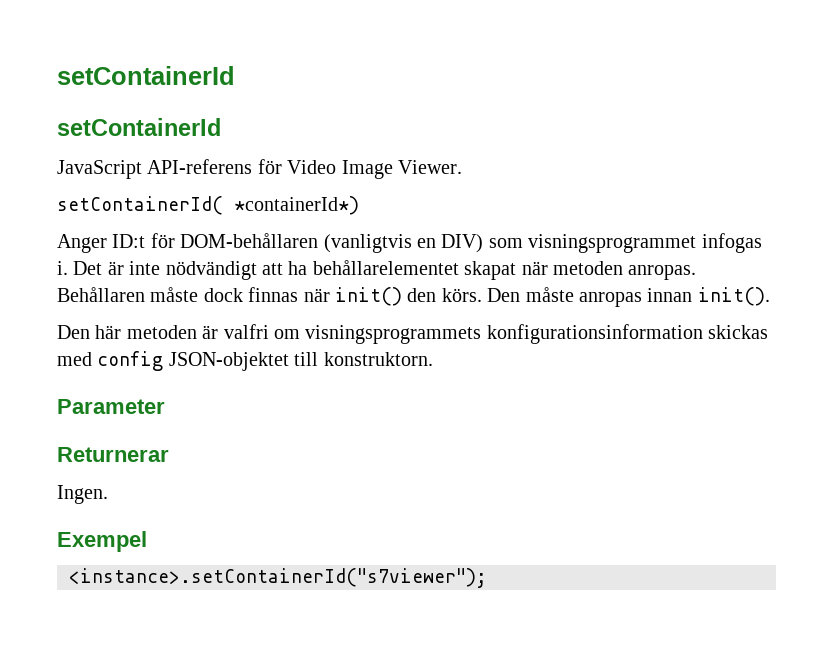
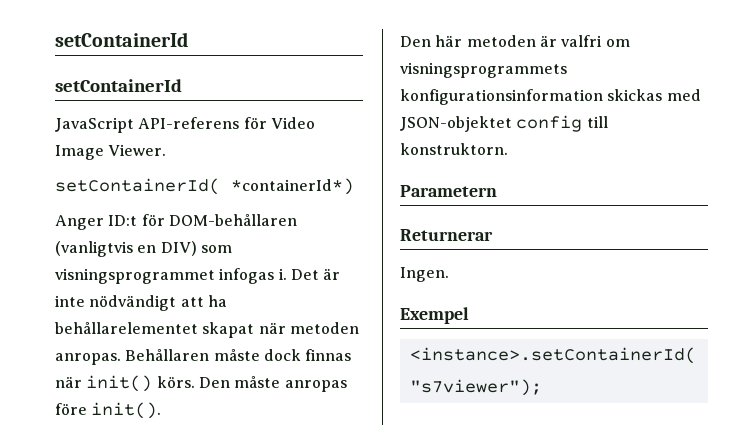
[407,288,437,302] den -> (153, 383) none
[647,288,693,302] innan -> [55,403,87,415] före
[97,351,289,371] config JSON-objektet -> [400,115,583,132] JSON-objektet config
[57,399,165,414] Parameter -> [400,185,497,197] Parametern

